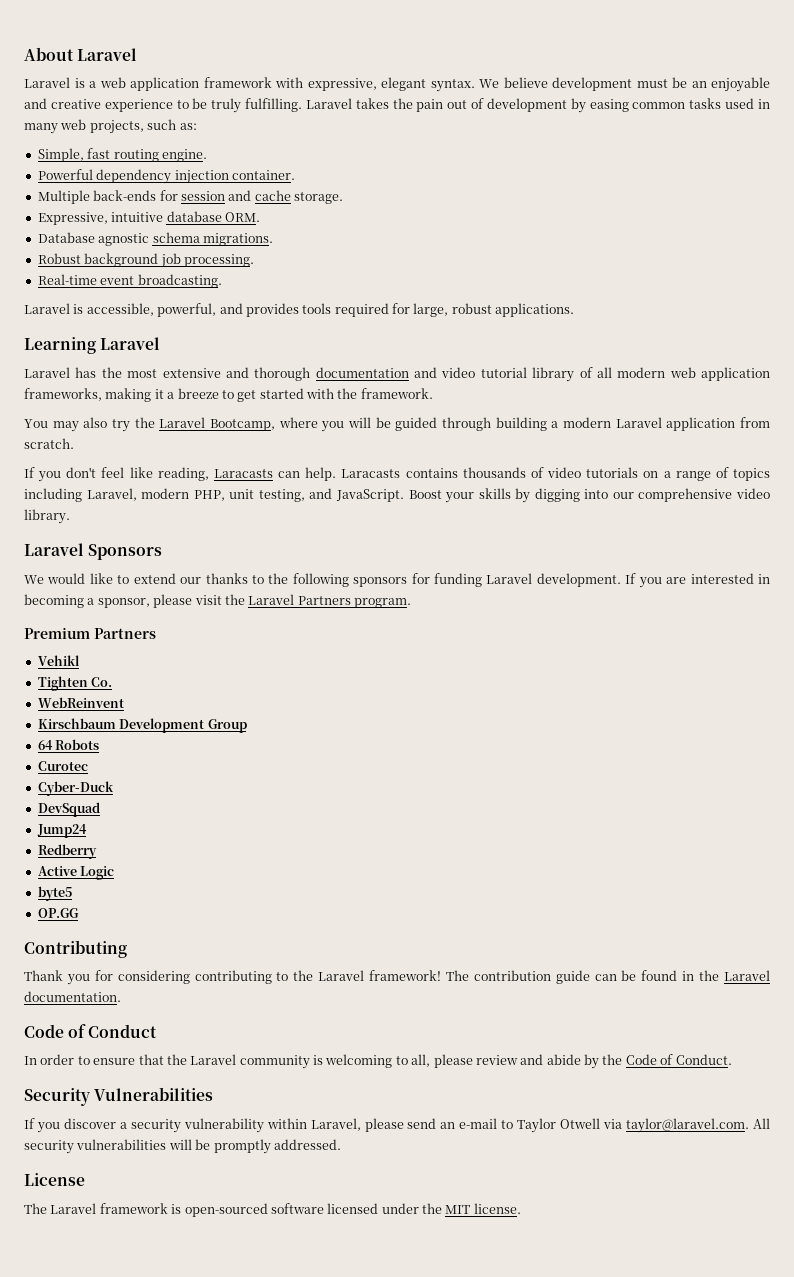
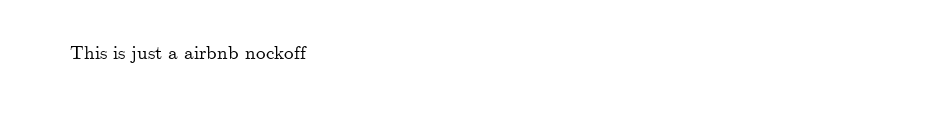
[24,47,138,61] [24,77,770,92] [24,98,771,113] [24,119,197,134] [37,148,207,162] [37,169,295,184] [37,190,343,204] [37,211,260,225] [37,232,273,246] [37,253,254,268] [37,274,222,288] [24,303,575,317] [24,337,161,354] [24,367,770,382] [24,388,433,402] [24,417,770,432] [24,438,74,449] [24,467,770,482] [24,488,770,503] [24,509,70,524] [24,543,163,560] [24,573,771,588] [24,594,411,608] [24,627,156,639] [37,655,80,666] [37,676,113,691] [37,697,124,708] [37,718,247,733] [37,739,100,750] [37,761,88,771] [37,781,114,796] [37,802,100,817] [36,824,87,838] [37,844,97,859] [37,866,115,880] [37,886,72,901] [37,908,79,918] [24,940,127,958] [24,970,770,985] [24,991,121,1002] [24,1024,158,1038] [24,1054,732,1069] [24,1087,214,1106] [24,1118,771,1133] [24,1139,341,1154] [24,1173,85,1186] [24,1203,521,1217] About Laravel // Laravel is a web application framework with expressive, elegant syntax. We believe development must be an enjoyable and creative experience to be truly fulfilling. Laravel takes the pain out of development by easing common tasks used in many web projects, such as: // Simple, fast routing engine. // Powerful dependency injection container. // Multiple back-ends for session and cache storage. // Expressive, intuitive database ORM. // Database agnostic schema migrations. // Robust background job processing. // Real-time event broadcasting. // Laravel is accessible, powerful, and provides tools required for large, robust applications. // Learning Laravel // Laravel has the most extensive and thorough documentation and video tutorial library of all modern web application frameworks, making it a breeze to get started with the framework. // You may also try the Laravel Bootcamp, where you will be guided through building a modern Laravel application from scratch. // If you don't feel like reading, Laracasts can help. Laracasts contains thousands of video tutorials on a range of topics including Laravel, modern PHP, unit testing, and JavaScript. Boost your skills by digging into our comprehensive video library. // Laravel Sponsors // We would like to extend our thanks to the following sponsors for funding Laravel development. If you are interested in becoming a sponsor, please visit the Laravel Partners program. // Premium Partners // Vehikl // Tighten Co. // WebReinvent // Kirschbaum Development Group // 64 Robots // Curotec // Cyber-Duck // DevSquad // Jump24 // Redberry // Active Logic // byte5 // OP.GG // Contributing // Thank you for considering contributing to the Laravel framework! The contribution guide can be found in the Laravel documentation. // Code of Conduct // In order to ensure that the Laravel community is welcoming to all, please review and abide by the Code of Conduct. // Security Vulnerabilities // If you discover a security vulnerability within Laravel, please send an e-mail to Taylor Otwell via taylor@laravel.com. All security vulnerabilities will be promptly addressed. // License // The Laravel framework is open-sourced software licensed under the MIT license. -> [70,46,307,63] This is just a airbnb nockoff

